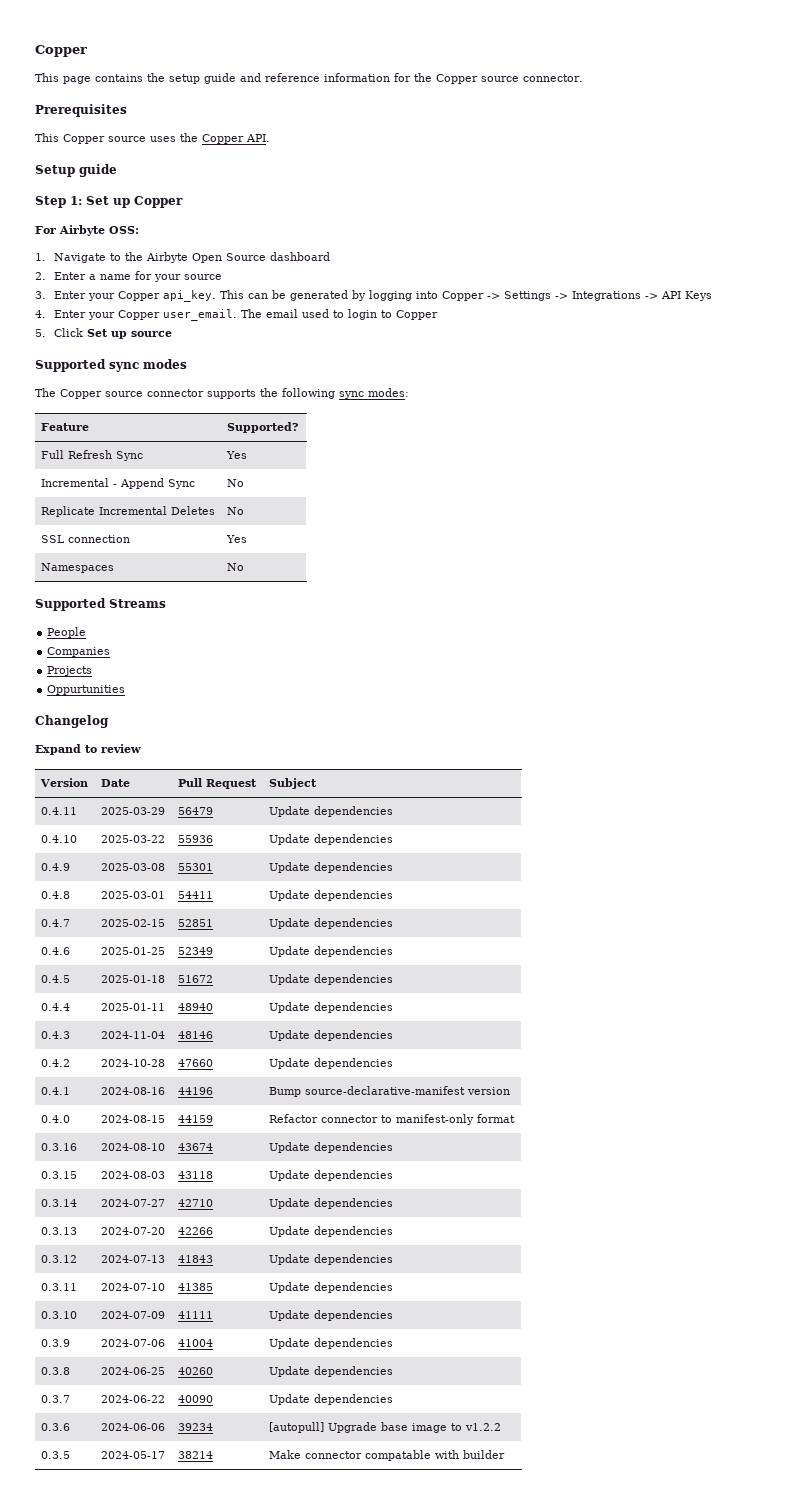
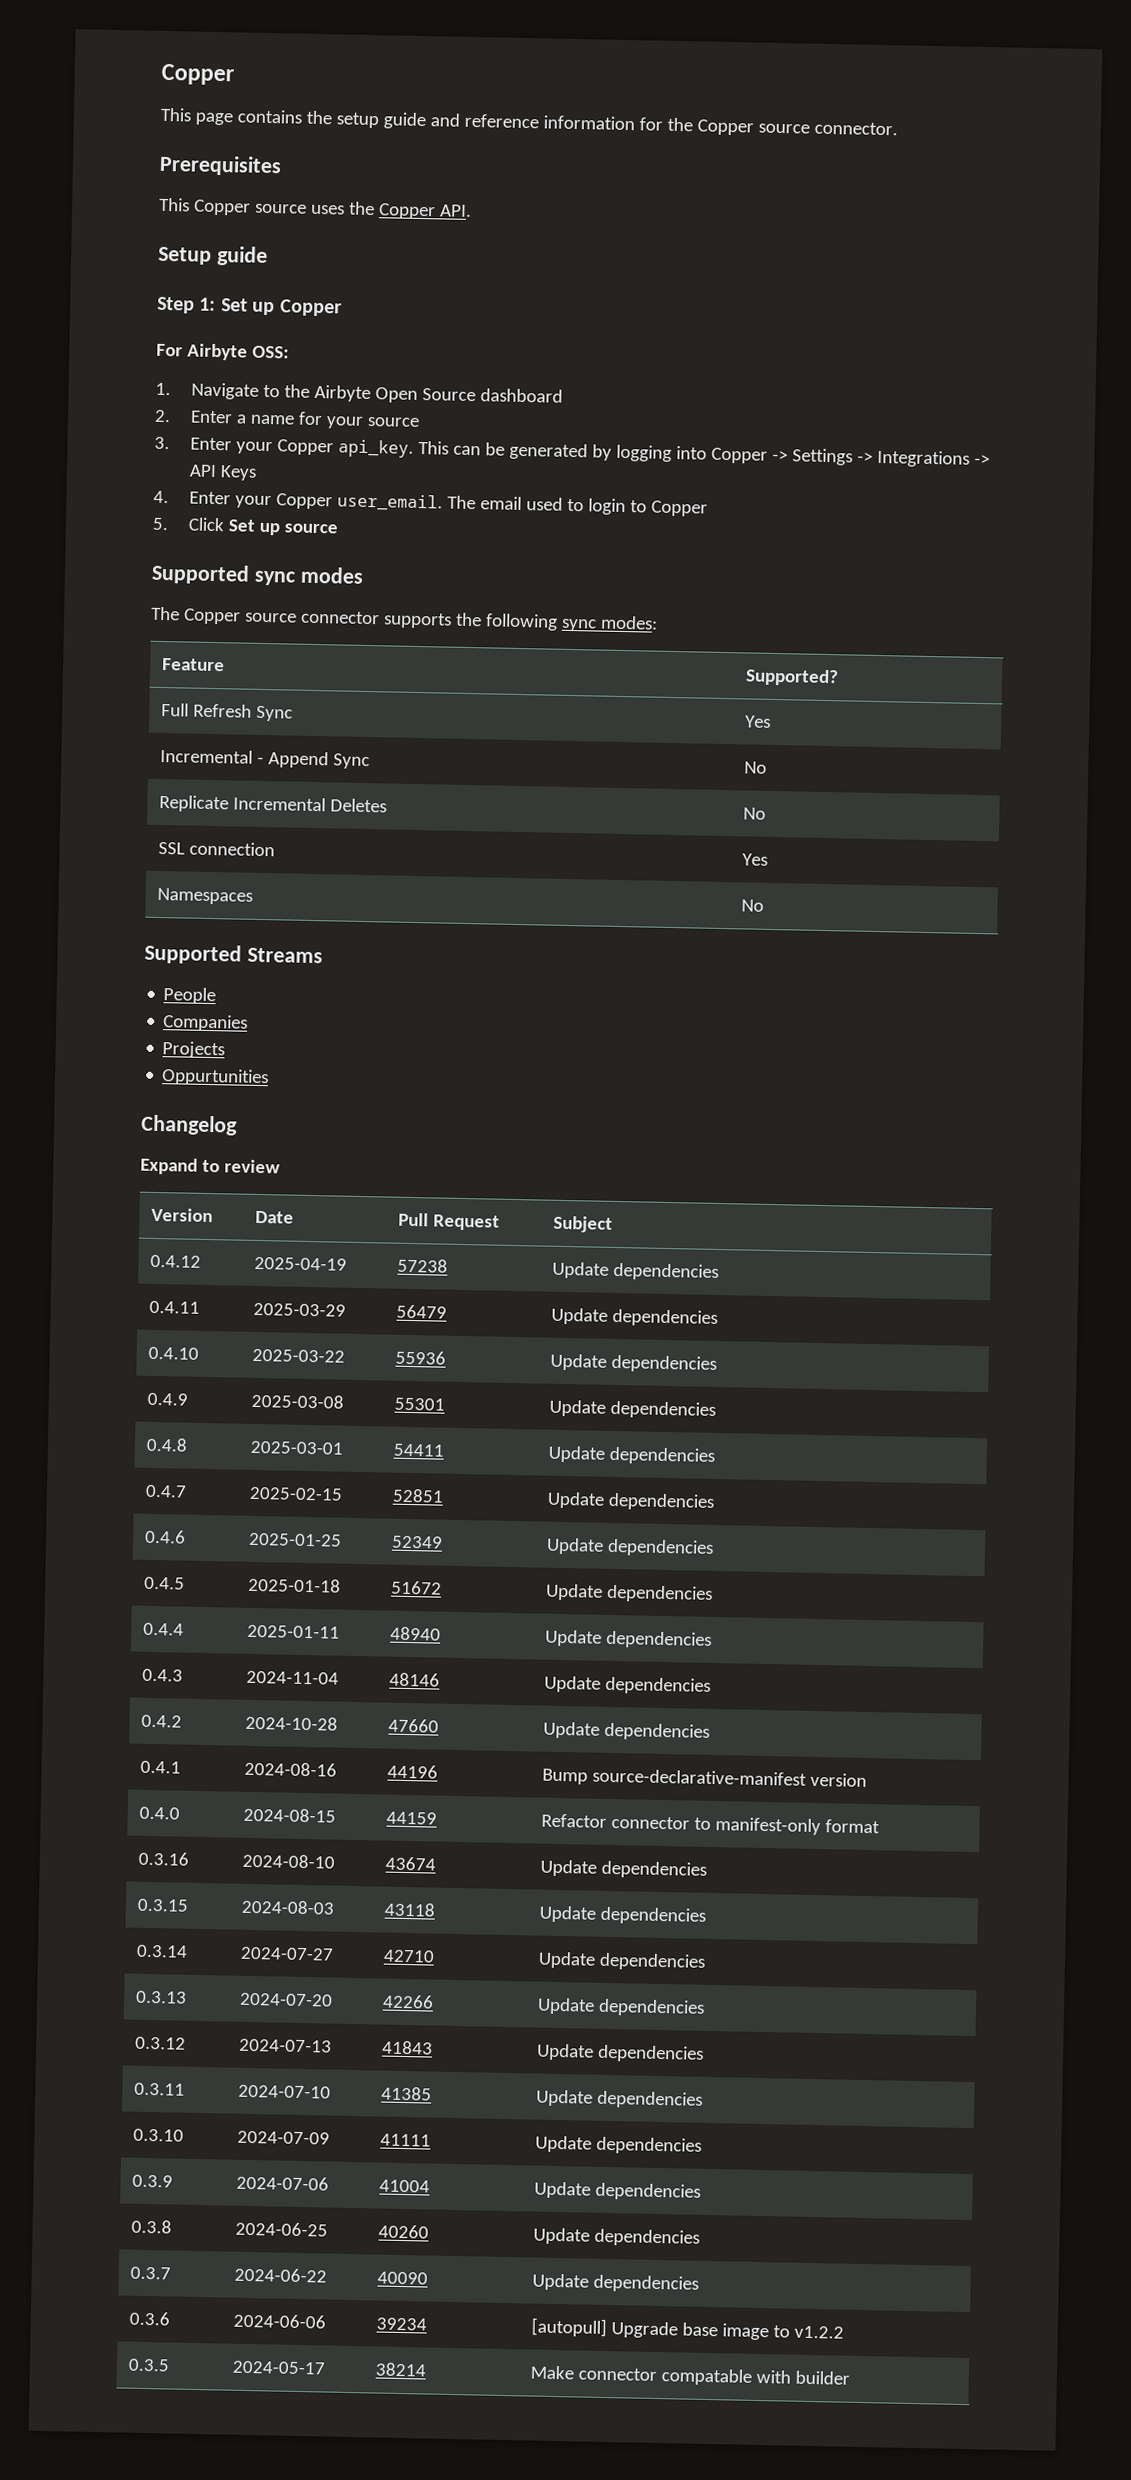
(318, 783) none -> [149,1254,201,1268] [253,1256,347,1271] [396,1258,448,1273] [551,1261,719,1281] // 0.4.12 | 2025-04-19 | 57238 | Update dependencies

